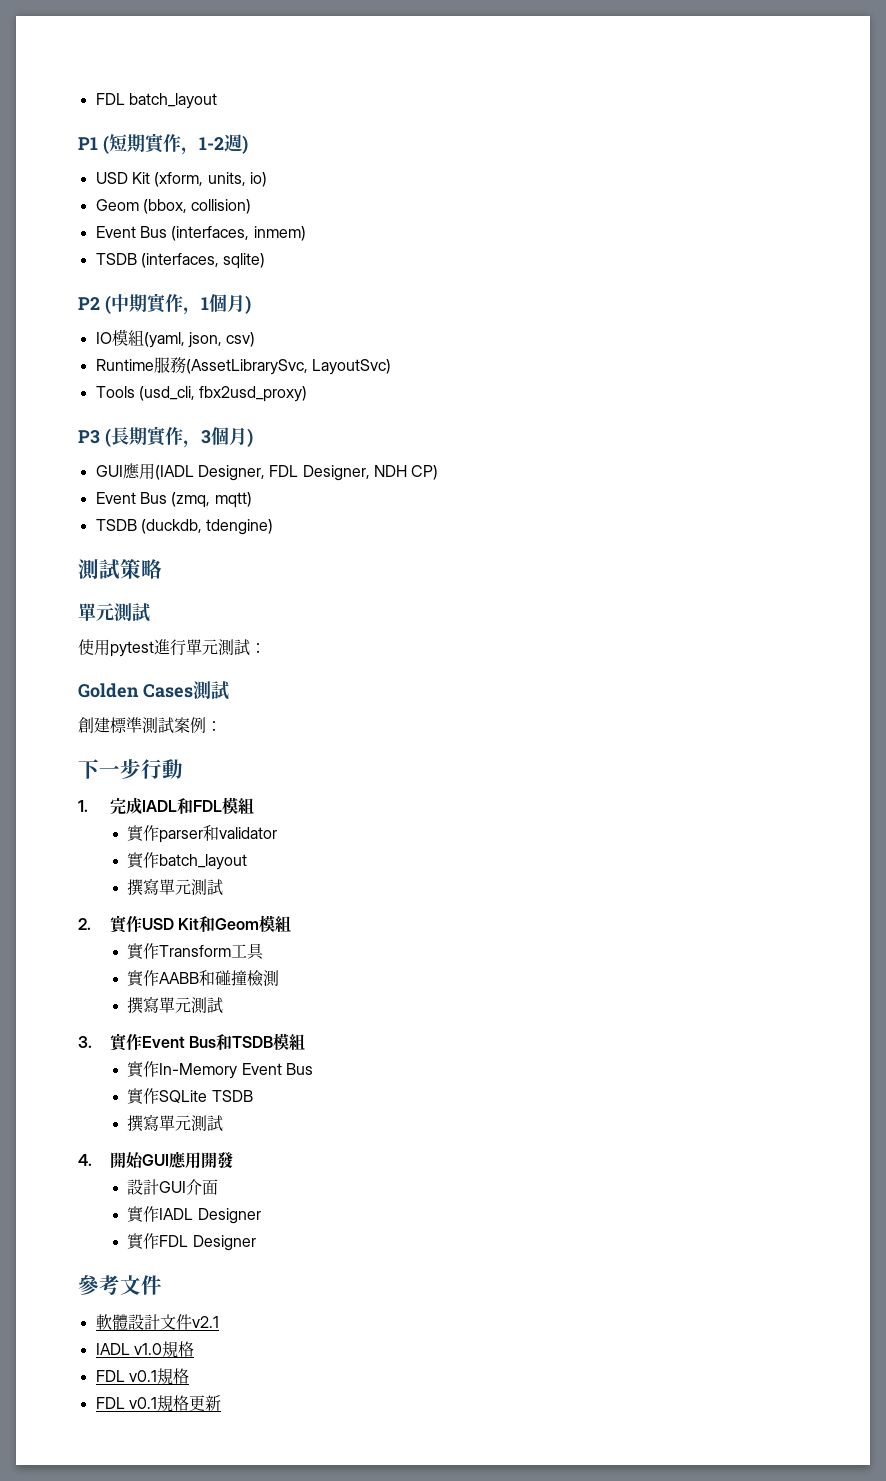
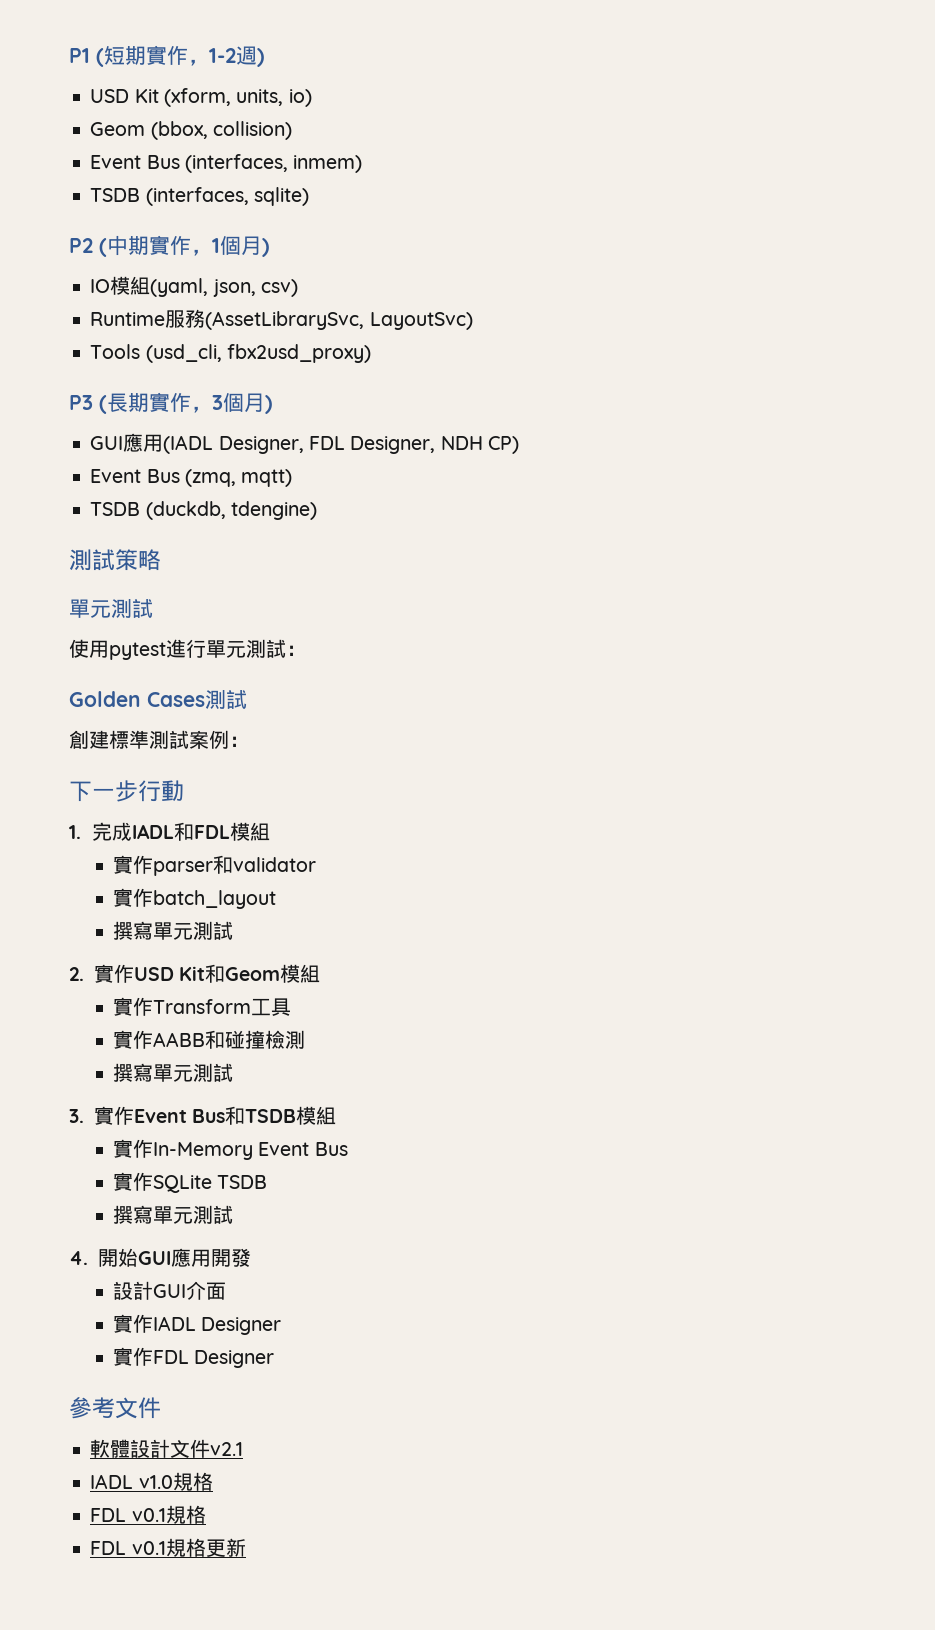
[95,93,217,109] FDL batch_layout // -> (69, 55) none

